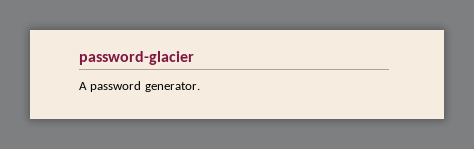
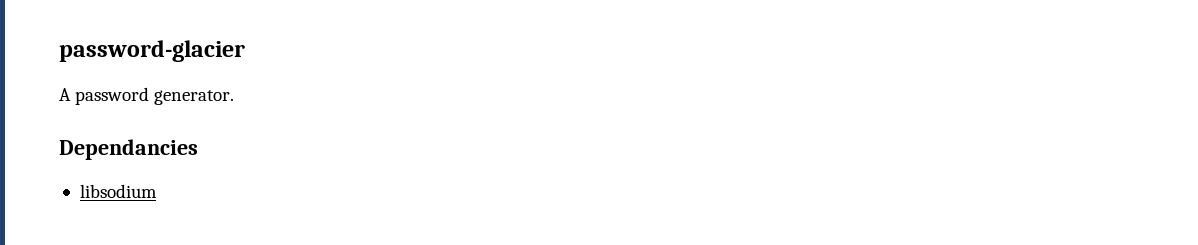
(200, 87) none -> [59,139,198,160] [79,184,157,198] // Dependancies // libsodium

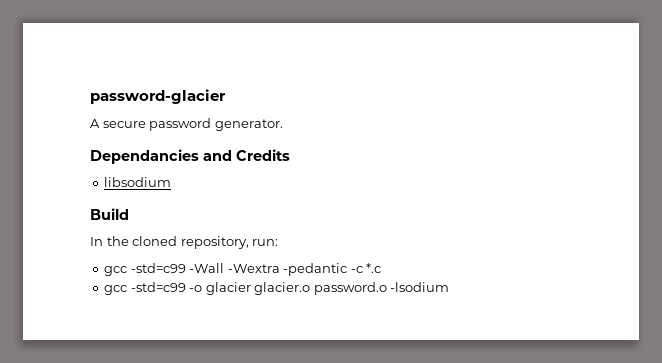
(71, 94) none -> [102,121,146,128] secure
(198, 149) none -> [203,149,290,161] and Credits
(157, 191) none -> [90,208,129,220] [90,236,279,249] [104,263,382,276] [104,282,450,295] // Build // In the cloned repository, run: // gcc -std=c99 -Wall -Wextra -pedantic -c *.c // gcc -std=c99 -o glacier glacier.o password.o -lsodium

